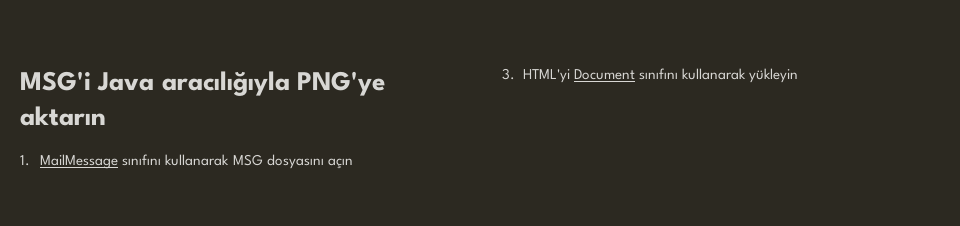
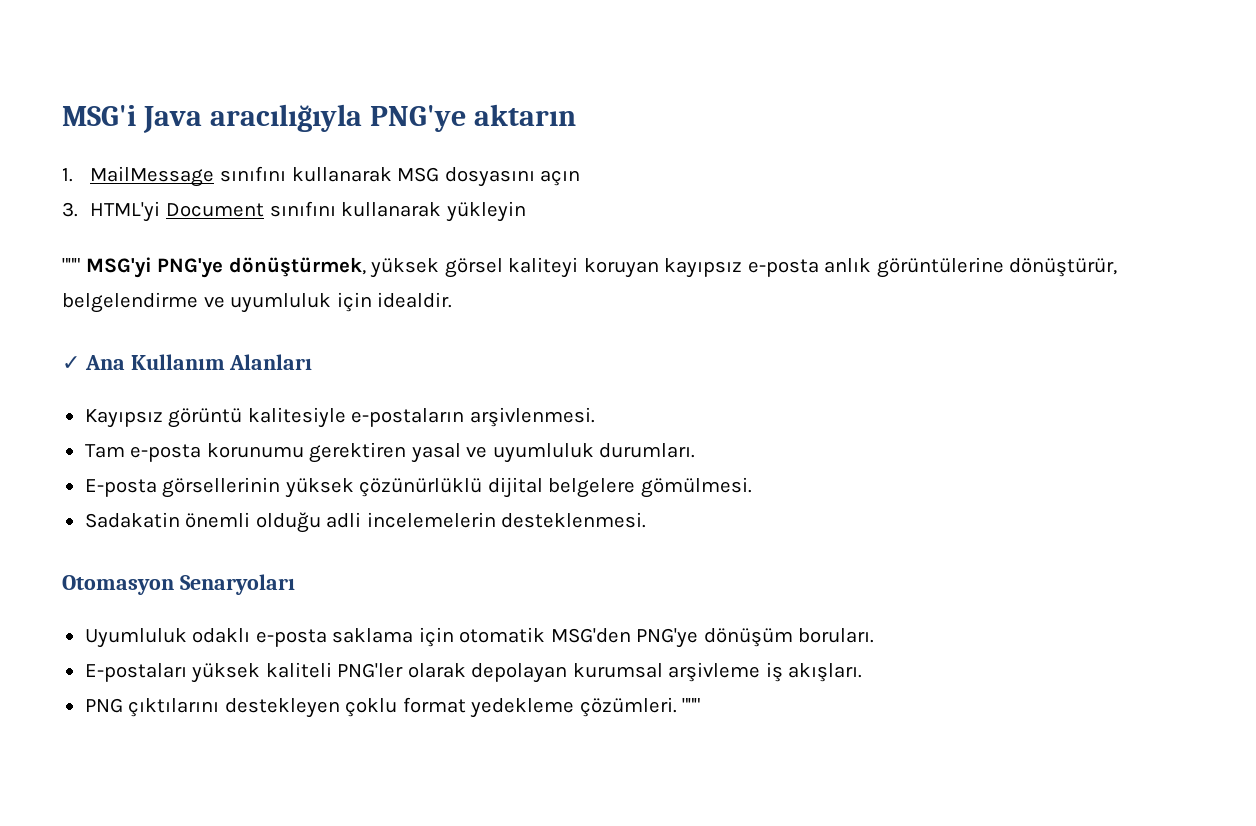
(798, 75) none -> [62,257,1118,278] [62,292,453,313] [62,354,313,370] [84,407,595,428] [84,442,696,463] [84,477,752,498] [84,512,647,533] [62,574,295,595] [84,627,875,648] [84,662,863,683] [84,697,701,718] // """ MSG'yi PNG'ye dönüştürmek, yüksek görsel kaliteyi koruyan kayıpsız e-posta anlık görüntülerine dönüştürür, belgelendirme ve uyumluluk için idealdir. // ✓ Ana Kullanım Alanları // Kayıpsız görüntü kalitesiyle e-postaların arşivlenmesi. // Tam e-posta korunumu gerektiren yasal ve uyumluluk durumları. // E-posta görsellerinin yüksek çözünürlüklü dijital belgelere gömülmesi. // Sadakatin önemli olduğu adli incelemelerin desteklenmesi. // Otomasyon Senaryoları // Uyumluluk odaklı e-posta saklama için otomatik MSG'den PNG'ye dönüşüm boruları. // E-postaları yüksek kaliteli PNG'ler olarak depolayan kurumsal arşivleme iş akışları. // PNG çıktılarını destekleyen çoklu format yedekleme çözümleri. """

